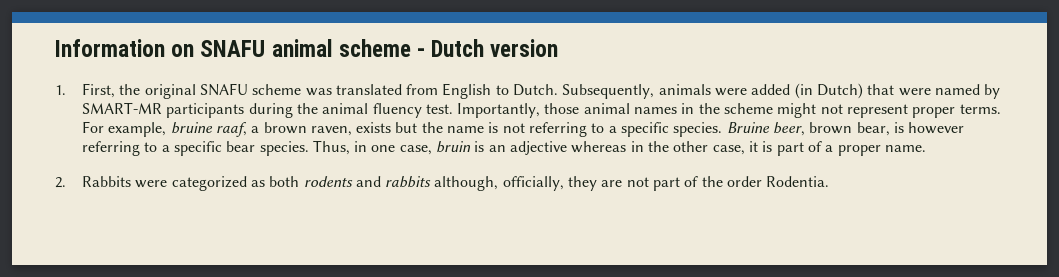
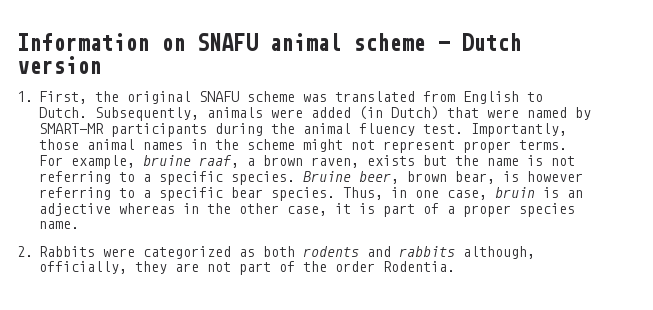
(881, 150) none -> [519,203,575,217] species

